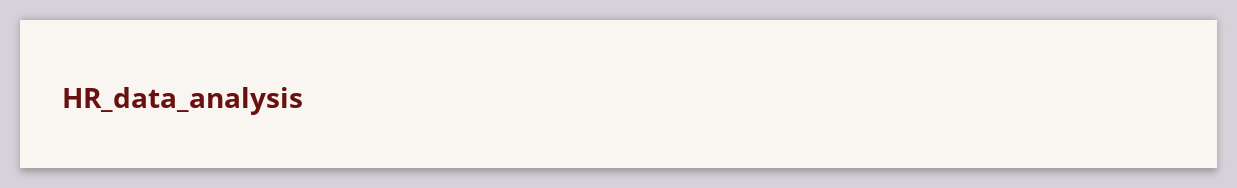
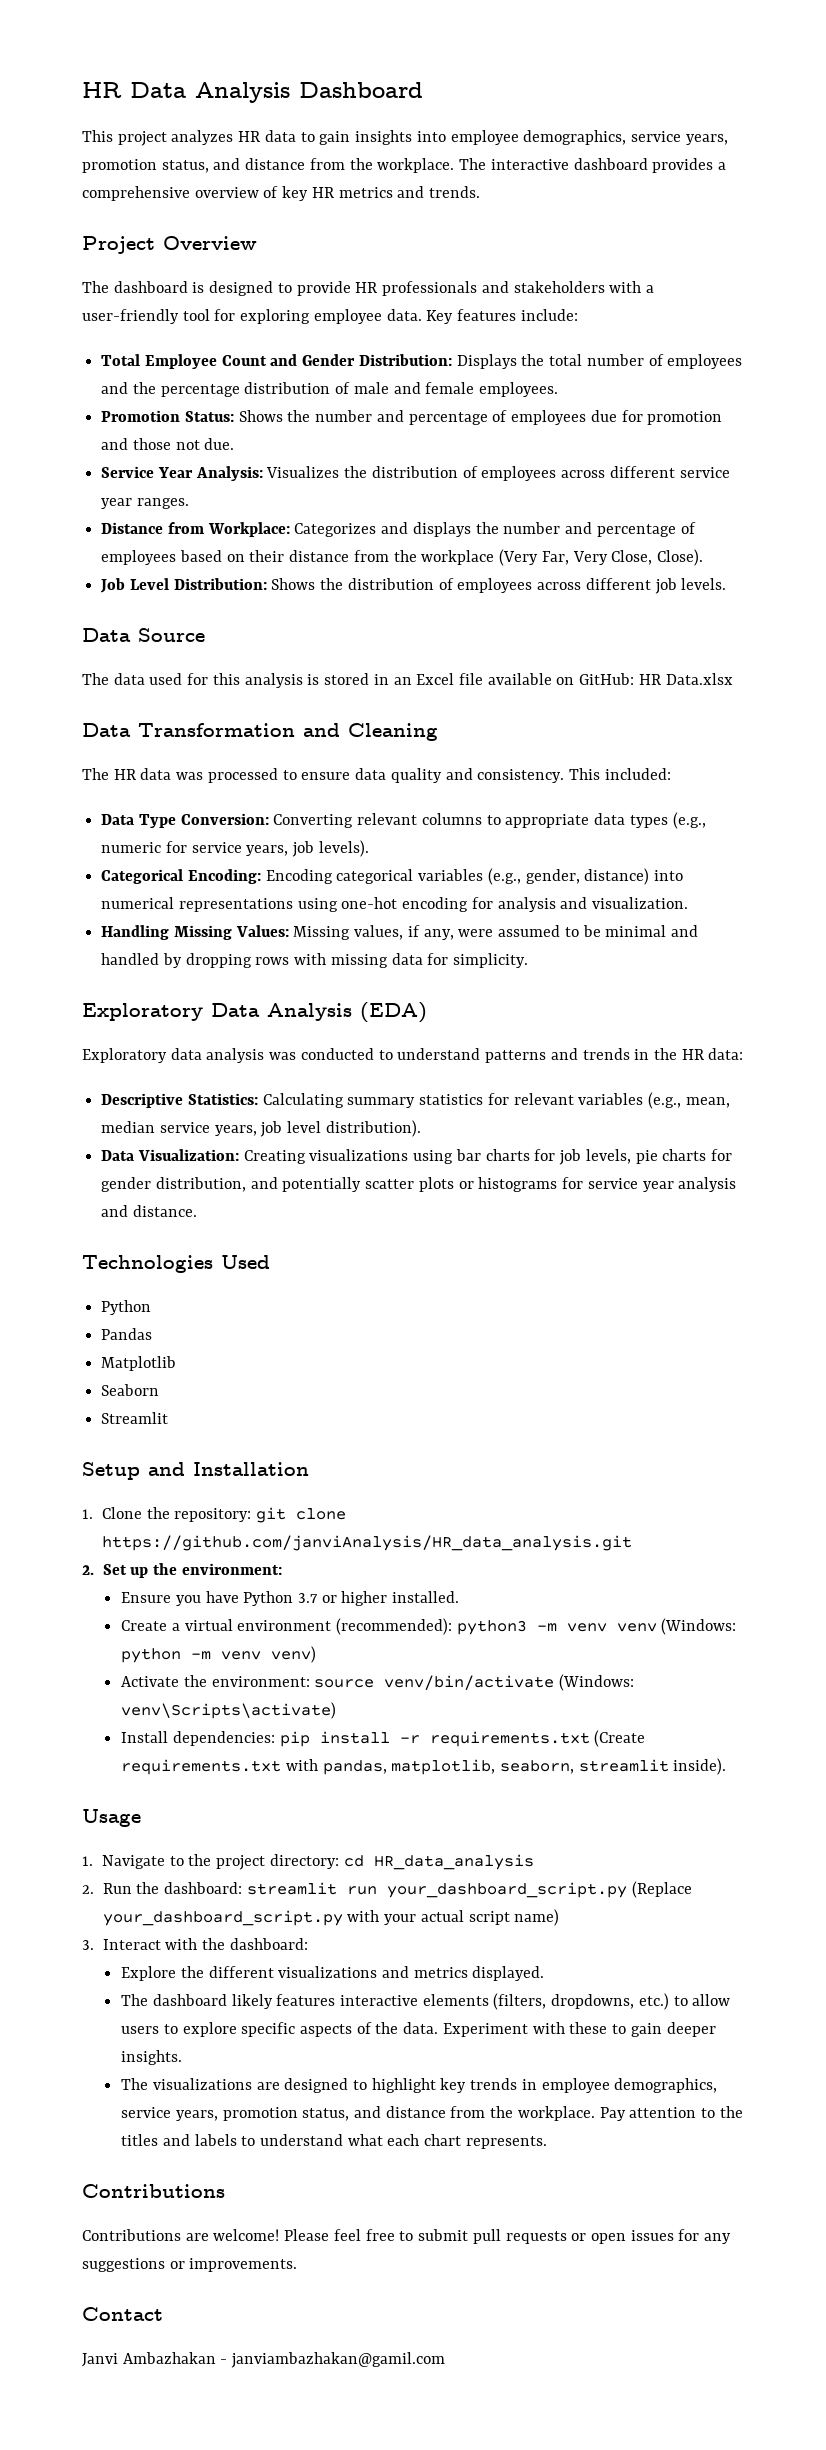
[62,87,303,115] HR_data_analysis -> [82,82,423,103] [82,130,728,146] [82,158,726,173] [82,186,481,201] [82,236,257,254] [82,281,654,296] [82,309,578,324] [101,354,743,369] [101,382,559,397] [101,410,723,425] [101,438,235,450] [101,466,730,481] [101,498,189,509] [101,522,696,537] [101,549,703,566] [100,578,727,594] [82,628,205,642] [82,673,733,688] [82,723,438,741] [82,768,671,783] [101,812,706,829] [101,840,369,857] [101,868,684,885] [101,897,689,912] [101,925,698,940] [101,953,529,968] [82,1002,427,1023] [82,1048,744,1063] [101,1092,730,1109] [101,1120,421,1137] [101,1149,732,1165] [101,1177,737,1192] [101,1205,197,1217] [82,1255,270,1273] [101,1300,152,1315] [101,1328,153,1340] [101,1356,177,1371] [101,1384,160,1396] [101,1412,169,1424] [82,1462,309,1480] [82,1507,347,1523] [101,1535,632,1551] [82,1563,282,1578] [121,1591,460,1606] [121,1618,737,1635] [121,1646,317,1663] [121,1674,635,1691] [121,1702,337,1719] [121,1730,646,1747] [121,1758,727,1775] [82,1809,141,1827] [82,1854,534,1870] [82,1881,692,1898] [102,1909,560,1926] [82,1938,308,1950] [121,1966,545,1981] [121,1993,731,2010] [121,2022,716,2037] [121,2050,183,2065] [121,2078,718,2093] [121,2106,743,2121] [121,2134,547,2149] [82,2184,225,2198] [82,2229,732,2244] [82,2258,298,2272] [82,2307,163,2321] [82,2352,446,2368] HR Data Analysis Dashboard // This project analyzes HR data to gain insights into employee demographics, service years, promotion status, and distance from the workplace. The interactive dashboard provides a comprehensive overview of key HR metrics and trends. // Project Overview // The dashboard is designed to provide HR professionals and stakeholders with a user-friendly tool for exploring employee data. Key features include: // Total Employee Count and Gender Distribution: Displays the total number of employees and the percentage distribution of male and female employees. // Promotion Status: Shows the number and percentage of employees due for promotion and those not due. // Service Year Analysis: Visualizes the distribution of employees across different service year ranges. // Distance from Workplace: Categorizes and displays the number and percentage of employees based on their distance from the workplace (Very Far, Very Close, Close). // Job Level Distribution: Shows the distribution of employees across different job levels. // Data Source // The data used for this analysis is stored in an Excel file available on GitHub: HR Data.xlsx // Data Transformation and Cleaning // The HR data was processed to ensure data quality and consistency. This included: // Data Type Conversion: Converting relevant columns to appropriate data types (e.g., numeric for service years, job levels). // Categorical Encoding: Encoding categorical variables (e.g., gender, distance) into numerical representations using one-hot encoding for analysis and visualization. // Handling Missing Values: Missing values, if any, were assumed to be minimal and handled by dropping rows with missing data for simplicity. // Exploratory Data Analysis (EDA) // Exploratory data analysis was conducted to understand patterns and trends in the HR data: // Descriptive Statistics: Calculating summary statistics for relevant variables (e.g., mean, median service years, job level distribution). // Data Visualization: Creating visualizations using bar charts for job levels, pie charts for gender distribution, and potentially scatter plots or histograms for service year analysis and distance. // Technologies Used // Python // Pandas // Matplotlib // Seaborn // Streamlit // Setup and Installation // 1. Clone the repository: git clone https://github.com/janviAnalysis/HR_data_analysis.git // 2. Set up the environment: // Ensure you have Python 3.7 or higher installed. // Create a virtual environment (recommended): python3 -m venv venv (Windows: python -m venv venv) // Activate the environment: source venv/bin/activate (Windows: venv\Scripts\activate) // Install dependencies: pip install -r requirements.txt (Create requirements.txt with pandas, matplotlib, seaborn, streamlit inside). // Usage // 1. Navigate to the project directory: cd HR_data_analysis // 2. Run the dashboard: streamlit run your_dashboard_script.py (Replace your_dashboard_script.py with your actual script name) // 3. Interact with the dashboard: // Explore the different visualizations and metrics displayed. // The dashboard likely features interactive elements (filters, dropdowns, etc.) to allow users to explore specific aspects of the data. Experiment with these to gain deeper insights. // The visualizations are designed to highlight key trends in employee demographics, service years, promotion status, and distance from the workplace. Pay attention to the titles and labels to understand what each chart represents. // Contributions // Contributions are welcome! Please feel free to submit pull requests or open issues for any suggestions or improvements. // Contact // Janvi Ambazhakan - janviambazhakan@gamil.com

